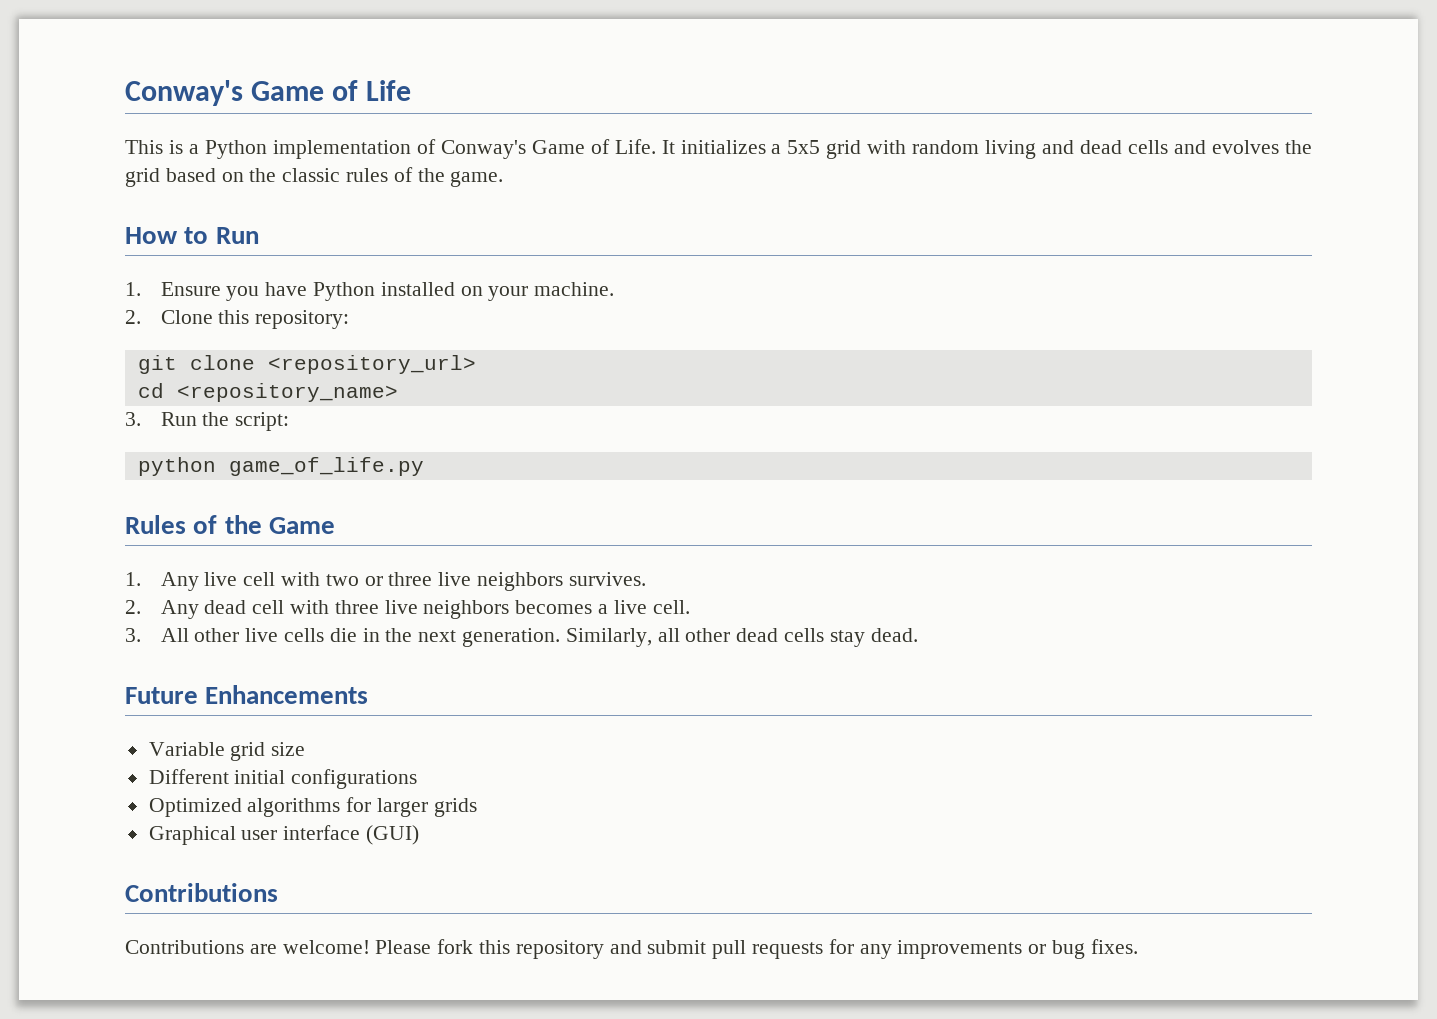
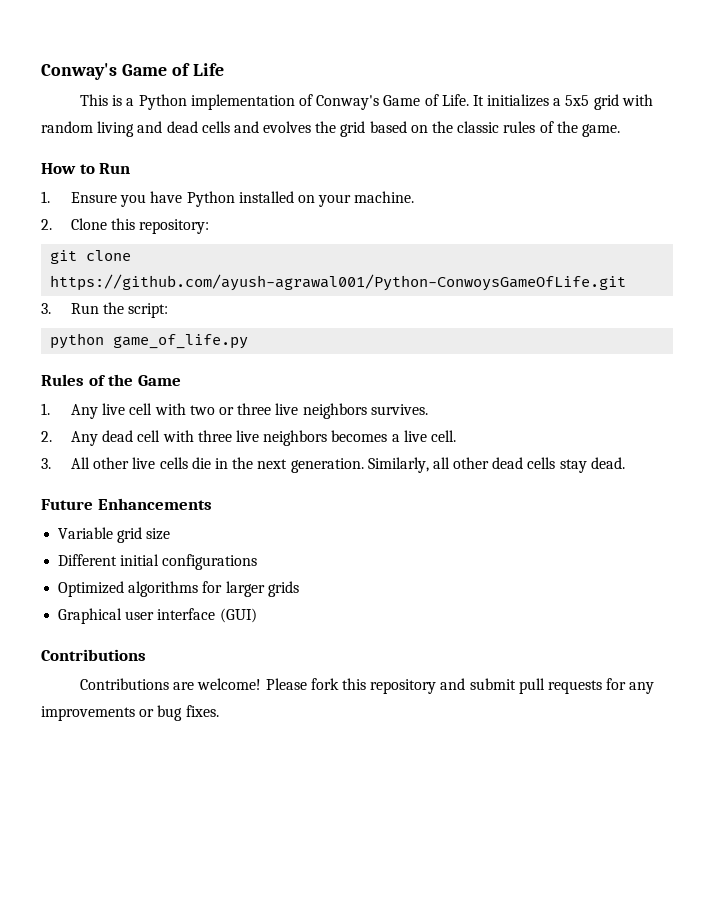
[267,355,476,374] [137,383,398,402] <repository_url> // cd <repository_name> -> [50,274,627,291] https://github.com/ayush-agrawal001/Python-ConwoysGameOfLife.git

